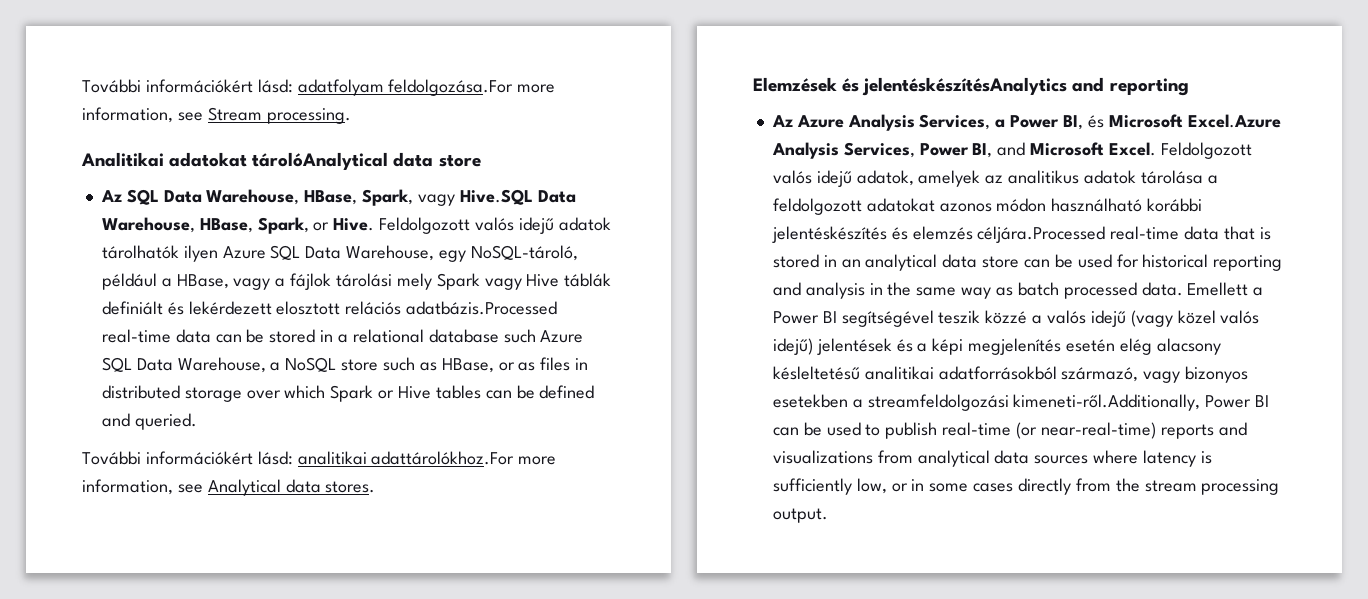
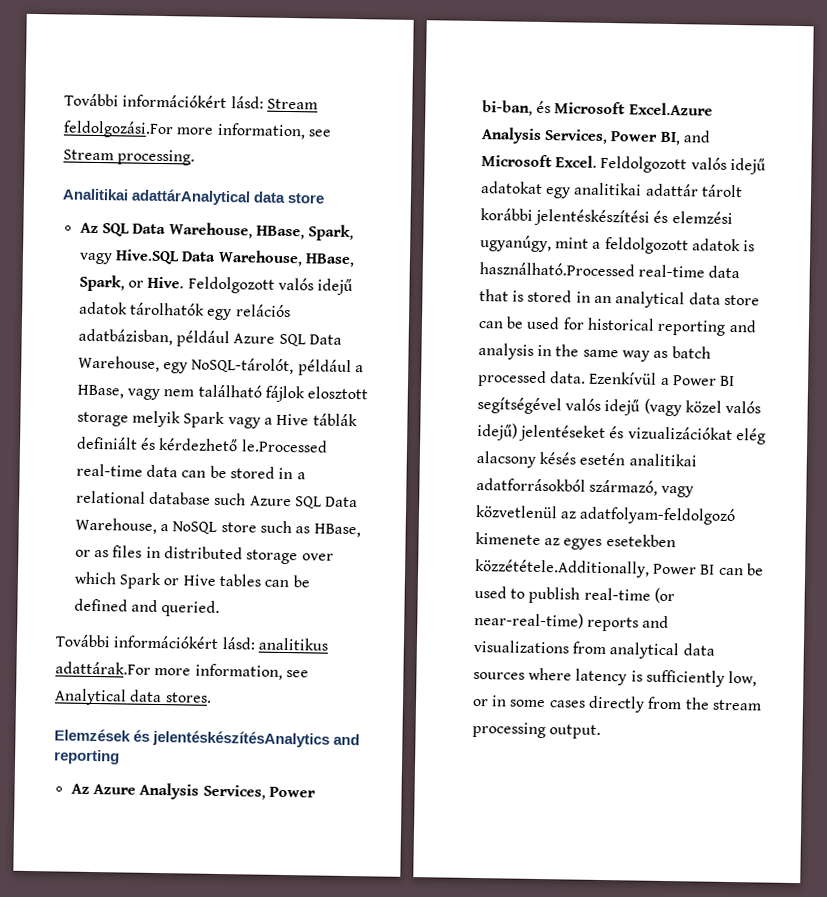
[82,79,514,96] További információkért lásd: adatfolyam feldolgozása.For -> [64,93,318,110] [63,120,174,139] További információkért lásd: Stream feldolgozási.For
[169,152,389,170] adatokat tárolóAnalytical -> [131,188,252,206] adattárAnalytical
[183,245,218,262] ilyen -> [206,304,291,321] [77,328,230,348] egy relációs adatbázisban, például
[470,245,578,261] NoSQL-tároló, -> [191,357,295,375] NoSQL-tárolót,
[275,273,432,290] a fájlok tárolási mely -> [163,384,369,403] [76,410,181,428] nem található fájlok elosztott storage melyik
(522, 284) none -> [263,417,273,425] a
[188,301,558,315] lekérdezett elosztott relációs adatbázis.Processed -> [158,438,328,453] kérdezhető le.Processed
[297,451,515,465] analitikai adattárolókhoz.For -> [257,637,329,651] [55,661,151,675] analitikus adattárak.For
[995,115,1083,130] a Power BI, -> [268,786,316,798] [481,100,533,116] Power bi-ban,
[856,170,1218,187] [772,198,1203,215] [771,226,1106,243] adatok, amelyek az analitikus adatok tárolása a feldolgozott adatokat azonos módon használható korábbi jelentéskészítés és elemzés céljára.Processed -> [480,181,743,199] [479,208,733,227] [479,235,756,255] [478,262,635,277] adatokat egy analitikai adattár tárolt korábbi jelentéskészítési és elemzési ugyanúgy, mint a feldolgozott adatok is használható.Processed
[1187,282,1249,296] Emellett -> [589,371,658,385] Ezenkívül
[938,310,1043,324] teszik közzé a -> (562, 405) none
[816,338,1221,355] [772,366,1249,383] [772,394,1201,411] jelentések és a képi megjelenítés esetén elég alacsony késleltetésű analitikai adatforrásokból származó, vagy bizonyos esetekben a streamfeldolgozási kimeneti-ről.Additionally, -> [518,424,766,445] [475,450,697,468] [475,477,695,498] [474,504,737,526] [474,531,676,550] [474,558,650,578] jelentéseket és vizualizációkat elég alacsony késés esetén analitikai adatforrásokból származó, vagy közvetlenül az adatfolyam-feldolgozó kimenete az egyes esetekben közzététele.Additionally,

